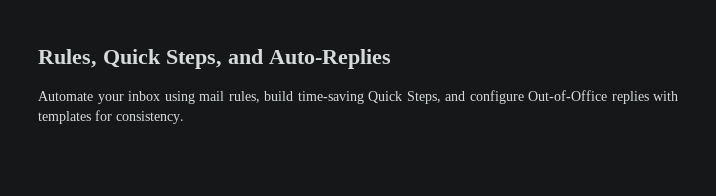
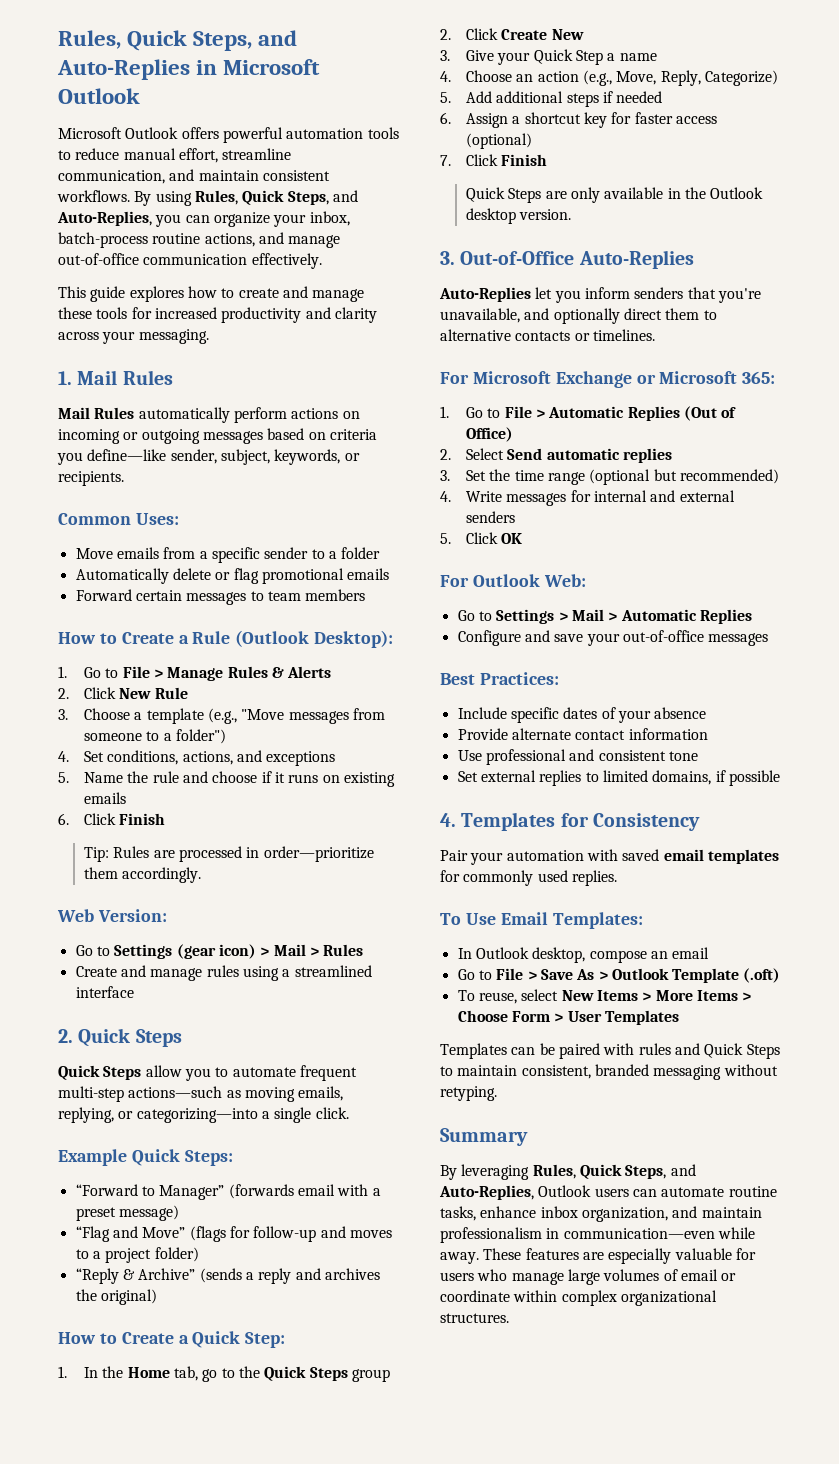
[38,90,678,104] [38,110,184,124] // Automate your inbox using mail rules, build time-saving Quick Steps, and configure Out-of-Office replies with templates for consistency. -> [196,59,321,75] [58,88,140,104] [58,127,399,143] [58,148,292,163] [58,169,330,184] [57,190,358,206] [57,211,350,227] [58,232,341,248] [58,253,322,269] [58,286,365,302] [58,307,377,323] [58,329,209,344] [58,370,173,385] [58,407,360,423] [58,428,377,444] [57,449,360,465] [58,471,124,486] [58,513,179,525] [75,547,381,563] [75,568,390,584] [75,589,366,605] [58,630,394,648] [58,666,332,681] [58,687,188,699] [58,708,385,724] [84,729,227,744] [58,750,336,766] [58,771,395,787] [84,792,127,804] [58,813,166,825] [84,846,374,862] [84,867,202,883] [57,909,167,922] [75,944,364,959] [75,965,372,981] [75,986,134,998] [58,1028,182,1047] [58,1065,357,1081] [58,1086,344,1102] [58,1107,349,1123] [58,1149,233,1166] [75,1184,381,1200] [75,1205,179,1221] [75,1226,392,1242] [75,1247,199,1263] [75,1268,380,1284] [75,1289,157,1305] [58,1331,286,1348] [58,1366,390,1382] [440,28,584,40] [440,49,657,65] [440,70,778,86] [440,91,663,107] [440,112,717,128] [466,133,533,149] [440,154,548,166] [466,187,764,203] [466,208,572,224] [440,250,694,269] [439,287,761,303] [440,308,717,324] [440,329,655,341] [440,371,776,388] [440,406,737,421] [466,427,514,442] [440,448,673,463] [440,469,779,485] [440,490,735,506] [466,511,516,523] [440,532,523,544] [440,574,586,587] [457,609,752,624] [457,630,769,646] [440,672,559,685] [457,707,707,723] [457,728,708,740] [457,749,698,765] [457,770,780,786] [440,812,701,831] [440,849,779,865] [440,870,617,886] [440,912,643,929] [457,947,710,963] [457,968,781,983] [457,989,752,1004] [457,1010,679,1025] [440,1043,780,1059] [440,1064,778,1080] [440,1086,497,1101] [440,1128,528,1146] [440,1164,696,1180] [439,1185,777,1200] [440,1206,762,1222] [440,1227,755,1243] [440,1248,756,1264] [440,1269,737,1285] [440,1290,717,1306] [440,1313,509,1323] in Microsoft Outlook // Microsoft Outlook offers powerful automation tools to reduce manual effort, streamline communication, and maintain consistent workflows. By using Rules, Quick Steps, and Auto-Replies, you can organize your inbox, batch-process routine actions, and manage out-of-office communication effectively. // This guide explores how to create and manage these tools for increased productivity and clarity across your messaging. // 1. Mail Rules // Mail Rules automatically perform actions on incoming or outgoing messages based on criteria you define—like sender, subject, keywords, or recipients. // Common Uses: // Move emails from a specific sender to a folder // Automatically delete or flag promotional emails // Forward certain messages to team members // How to Create a Rule (Outlook Desktop): // 1. Go to File > Manage Rules & Alerts // 2. Click New Rule // 3. Choose a template (e.g., "Move messages from someone to a folder") // 4. Set conditions, actions, and exceptions // 5. Name the rule and choose if it runs on existing emails // 6. Click Finish // Tip: Rules are processed in order—prioritize them accordingly. // Web Version: // Go to Settings (gear icon) > Mail > Rules // Create and manage rules using a streamlined interface // 2. Quick Steps // Quick Steps allow you to automate frequent multi-step actions—such as moving emails, replying, or categorizing—into a single click. // Example Quick Steps: // “Forward to Manager” (forwards email with a preset message) // “Flag and Move” (flags for follow-up and moves to a project folder) // “Reply & Archive” (sends a reply and archives the original) // How to Create a Quick Step: // 1. In the Home tab, go to the Quick Steps group // 2. Click Create New // 3. Give your Quick Step a name // 4. Choose an action (e.g., Move, Reply, Categorize) // 5. Add additional steps if needed // 6. Assign a shortcut key for faster access (optional) // 7. Click Finish // Quick Steps are only available in the Outlook desktop version. // 3. Out-of-Office Auto-Replies // Auto-Replies let you inform senders that you're unavailable, and optionally direct them to alternative contacts or timelines. // For Microsoft Exchange or Microsoft 365: // 1. Go to File > Automatic Replies (Out of Office) // 2. Select Send automatic replies // 3. Set the time range (optional but recommended) // 4. Write messages for internal and external senders // 5. Click OK // For Outlook Web: // Go to Settings > Mail > Automatic Replies // Configure and save your out-of-office messages // Best Practices: // Include specific dates of your absence // Provide alternate contact information // Use professional and consistent tone // Set external replies to limited domains, if possible // 4. Templates for Consistency // Pair your automation with saved email templates for commonly used replies. // To Use Email Templates: // In Outlook desktop, compose an email // Go to File > Save As > Outlook Template (.oft) // To reuse, select New Items > More Items > Choose Form > User Templates // Templates can be paired with rules and Quick Steps to maintain consistent, branded messaging without retyping. // Summary // By leveraging Rules, Quick Steps, and Auto-Replies, Outlook users can automate routine tasks, enhance inbox organization, and maintain professionalism in communication—even while away. These features are especially valuable for users who manage large volumes of email or coordinate within complex organizational structures.

